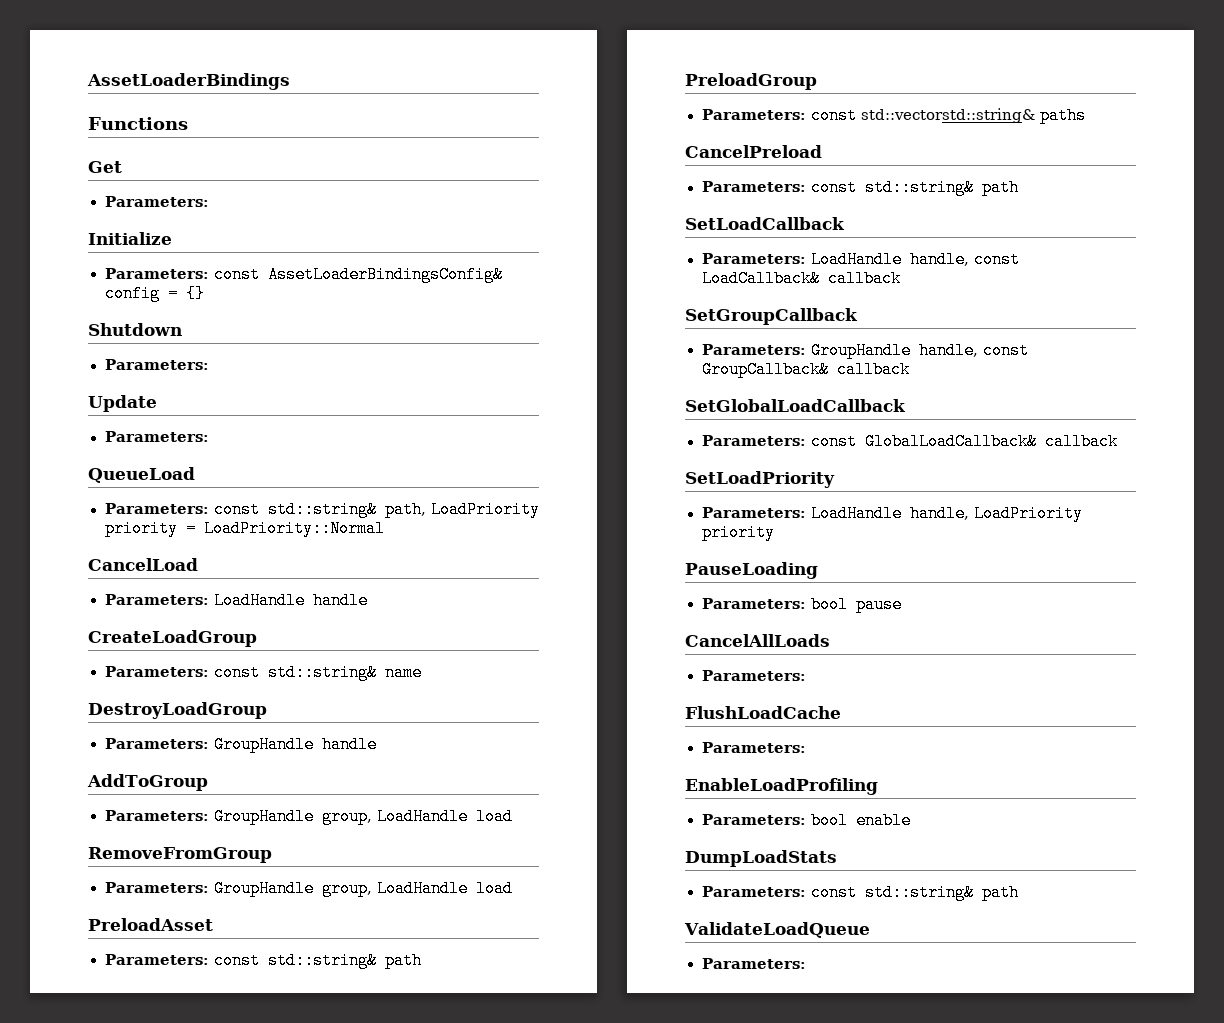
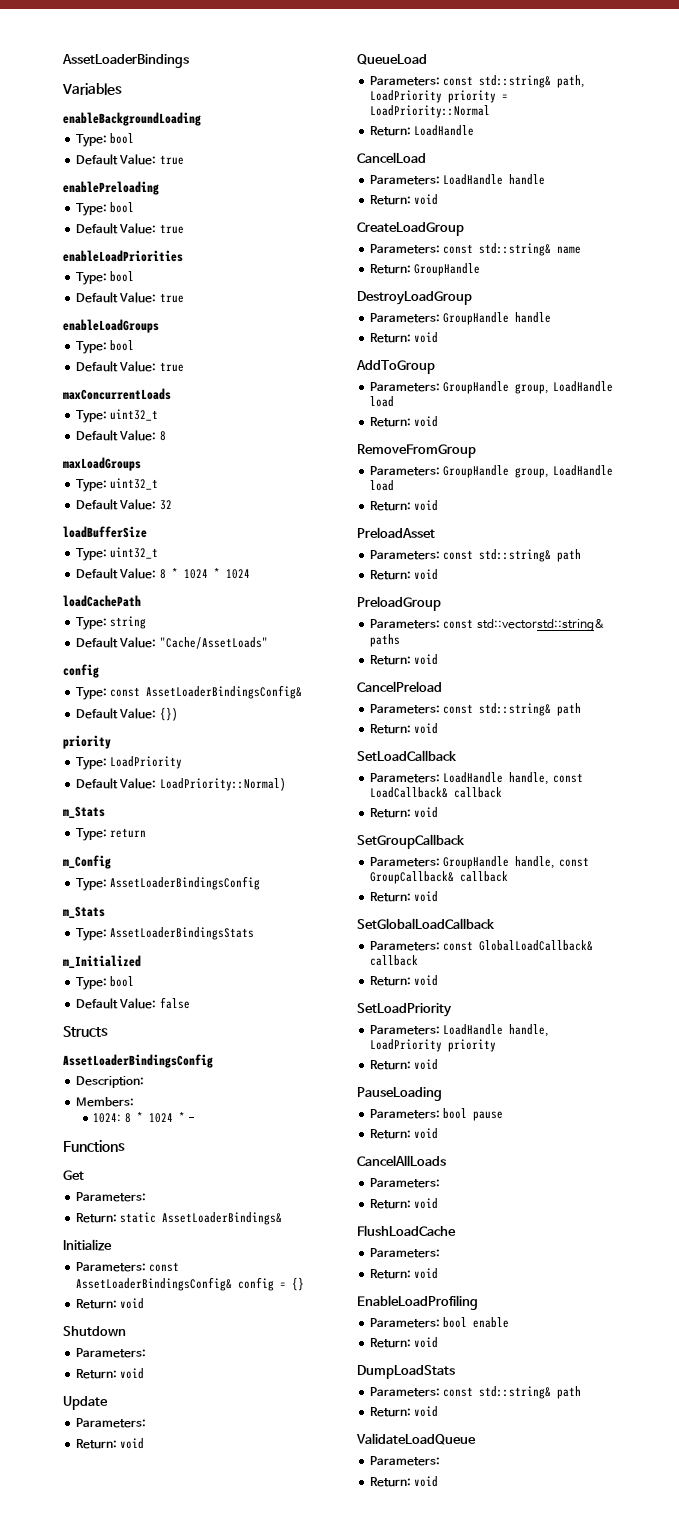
(290, 81) none -> [62,83,122,95] [63,112,201,126] [76,133,135,147] [76,154,184,165] [63,181,159,195] [76,202,135,216] [76,223,184,234] [63,250,183,262] [76,271,135,285] [76,292,184,303] [63,319,159,333] [76,340,135,354] [76,361,184,372] [63,388,171,400] [76,409,159,423] [76,430,166,441] [63,457,141,471] [76,478,159,492] [76,499,172,510] [63,526,147,538] [76,547,159,561] [76,568,250,579] [63,595,141,607] [76,616,147,630] [76,637,268,649] [63,664,99,678] [76,685,303,700] [76,707,178,721] [63,735,111,749] [76,756,183,770] [76,777,286,791] [63,806,105,818] [76,828,147,841] [63,855,111,869] [76,876,261,891] [63,906,105,918] [76,927,255,941] [63,955,141,968] [76,976,135,990] [76,997,190,1009] [63,1026,108,1037] [63,1054,213,1068] [76,1076,145,1088] [76,1097,135,1107] [93,1112,195,1123] // Variables // enableBackgroundLoading // Type: bool // Default Value: true // enablePreloading // Type: bool // Default Value: true // enableLoadPriorities // Type: bool // Default Value: true // enableLoadGroups // Type: bool // Default Value: true // maxConcurrentLoads // Type: uint32_t // Default Value: 8 // maxLoadGroups // Type: uint32_t // Default Value: 32 // loadBufferSize // Type: uint32_t // Default Value: 8 * 1024 * 1024 // loadCachePath // Type: string // Default Value: "Cache/AssetLoads" // config // Type: const AssetLoaderBindingsConfig& // Default Value: {}) // priority // Type: LoadPriority // Default Value: LoadPriority::Normal) // m_Stats // Type: return // m_Config // Type: AssetLoaderBindingsConfig // m_Stats // Type: AssetLoaderBindingsStats // m_Initialized // Type: bool // Default Value: false // Structs // AssetLoaderBindingsConfig // Description: // Members: // 1024: 8 * 1024 * -
(209, 201) none -> [76,1212,283,1225] // Return: static AssetLoaderBindings&
(205, 293) none -> [76,1298,145,1309] // Return: void
(209, 364) none -> [76,1368,145,1379] // Return: void
(209, 436) none -> [76,1438,145,1449] // Return: void
(385, 528) none -> [370,125,475,136] // Return: LoadHandle
(368, 600) none -> [370,194,439,205] // Return: void
(422, 672) none -> [370,263,481,276] // Return: GroupHandle
(377, 744) none -> [370,332,439,343] // Return: void
(513, 816) none -> [370,416,439,427] // Return: void
(513, 888) none -> [370,500,439,511] // Return: void
(422, 960) none -> [370,569,439,580] // Return: void
(1086, 115) none -> [370,654,439,665] // Return: void
(1019, 187) none -> [370,723,439,734] // Return: void
(901, 278) none -> [370,807,439,818] // Return: void
(910, 369) none -> [370,891,439,902] // Return: void
(1118, 441) none -> [370,975,439,986] // Return: void
(775, 532) none -> [370,1059,439,1070] // Return: void
(902, 604) none -> [370,1128,439,1139] // Return: void
(806, 675) none -> [370,1198,439,1209] // Return: void
(806, 747) none -> [370,1268,439,1279] // Return: void
(911, 820) none -> [370,1337,439,1348] // Return: void
(1019, 892) none -> [370,1406,439,1417] // Return: void
(806, 963) none -> [370,1476,439,1487] // Return: void

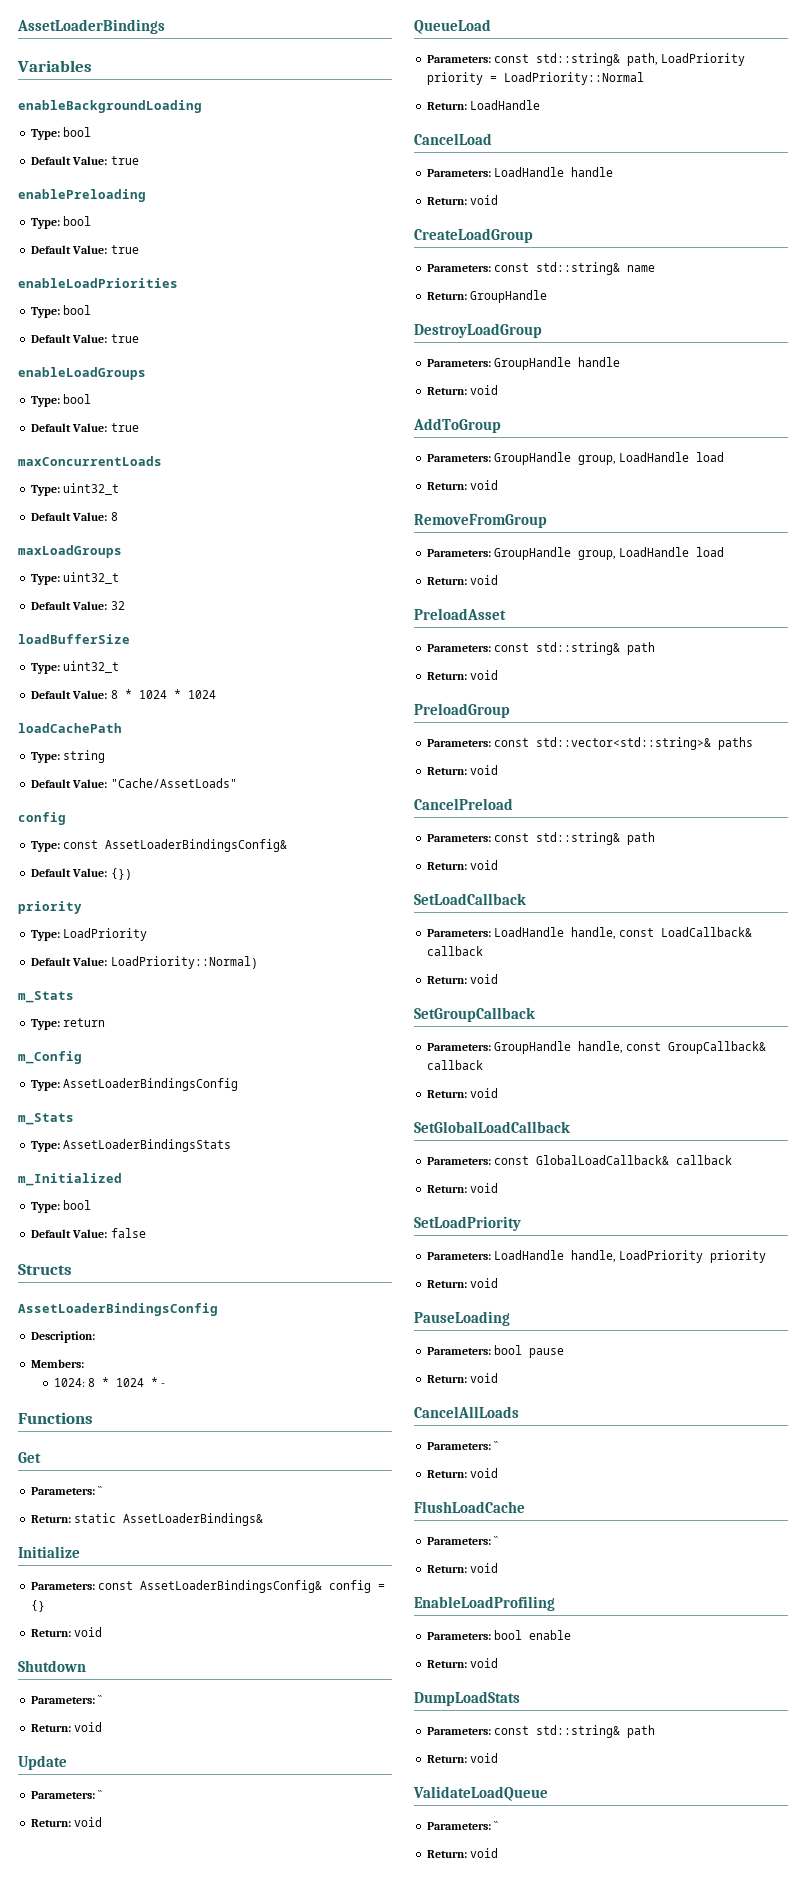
(147, 1197) none -> [98,1486,103,1495] ``
(147, 1353) none -> [98,1695,103,1704] ``
(147, 1423) none -> [98,1790,103,1799] ``
[476,619,605,631] std::vectorstd::string& -> [536,737,712,750] std::vector<std::string>&
(441, 1183) none -> [494,1441,499,1450] ``
(441, 1253) none -> [494,1536,499,1545] ``
(441, 1461) none -> [494,1821,499,1830] ``

